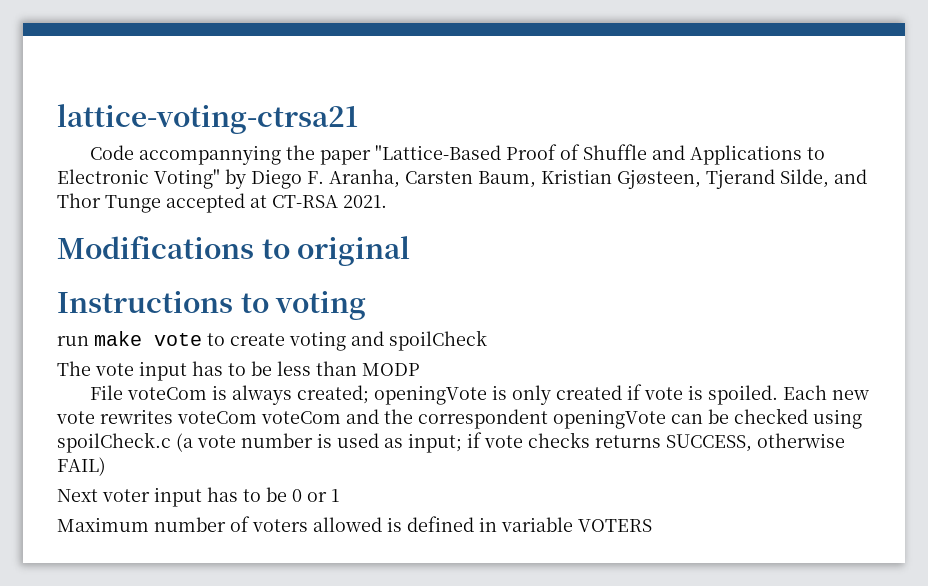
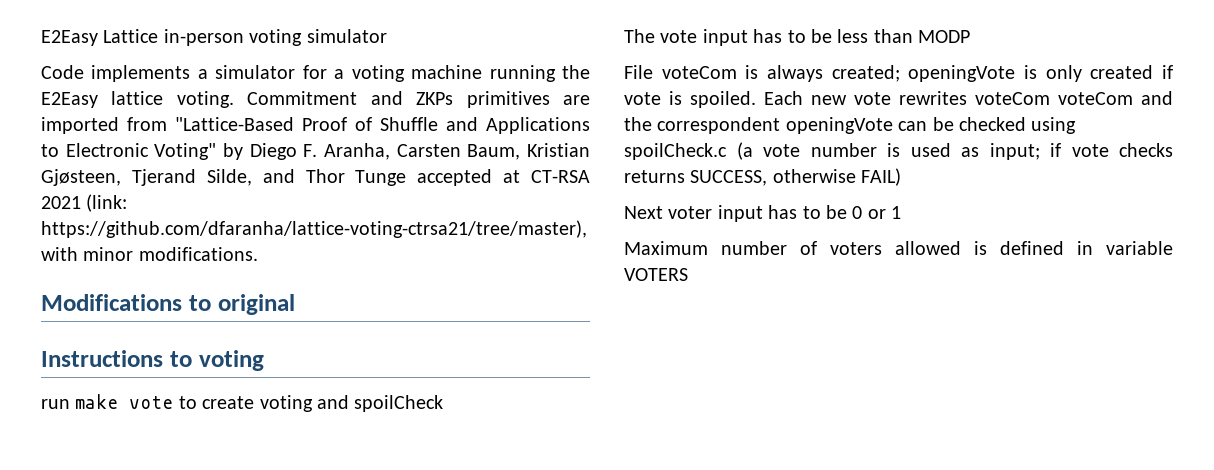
[57,104,358,134] [90,145,372,165] lattice-voting-ctrsa21 // Code accompannying the paper -> [41,29,387,46] [41,65,591,82] [41,91,590,108] [41,117,167,134] E2Easy Lattice in-person voting simulator // Code implements a simulator for a voting machine running the E2Easy lattice voting. Commitment and ZKPs primitives are imported from
[343,195,387,208] 2021. -> [41,194,128,212] [41,220,587,238] [41,247,258,261] 2021 (link: https://github.com/dfaranha/lattice-voting-ctrsa21/tree/master), with minor modifications.

